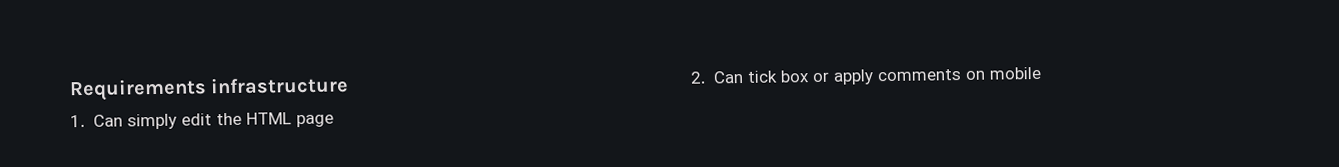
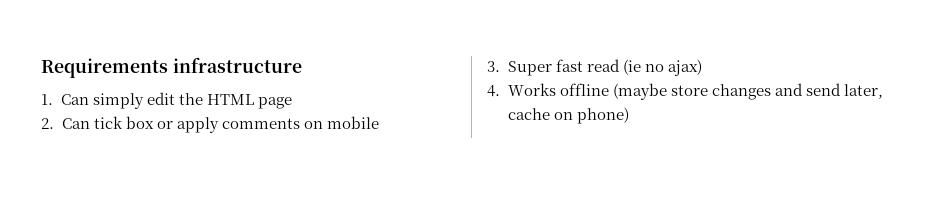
(1041, 73) none -> [487,59,702,76] [487,83,883,100] [507,107,629,124] // 3. Super fast read (ie no ajax) // 4. Works offline (maybe store changes and send later, cache on phone)

